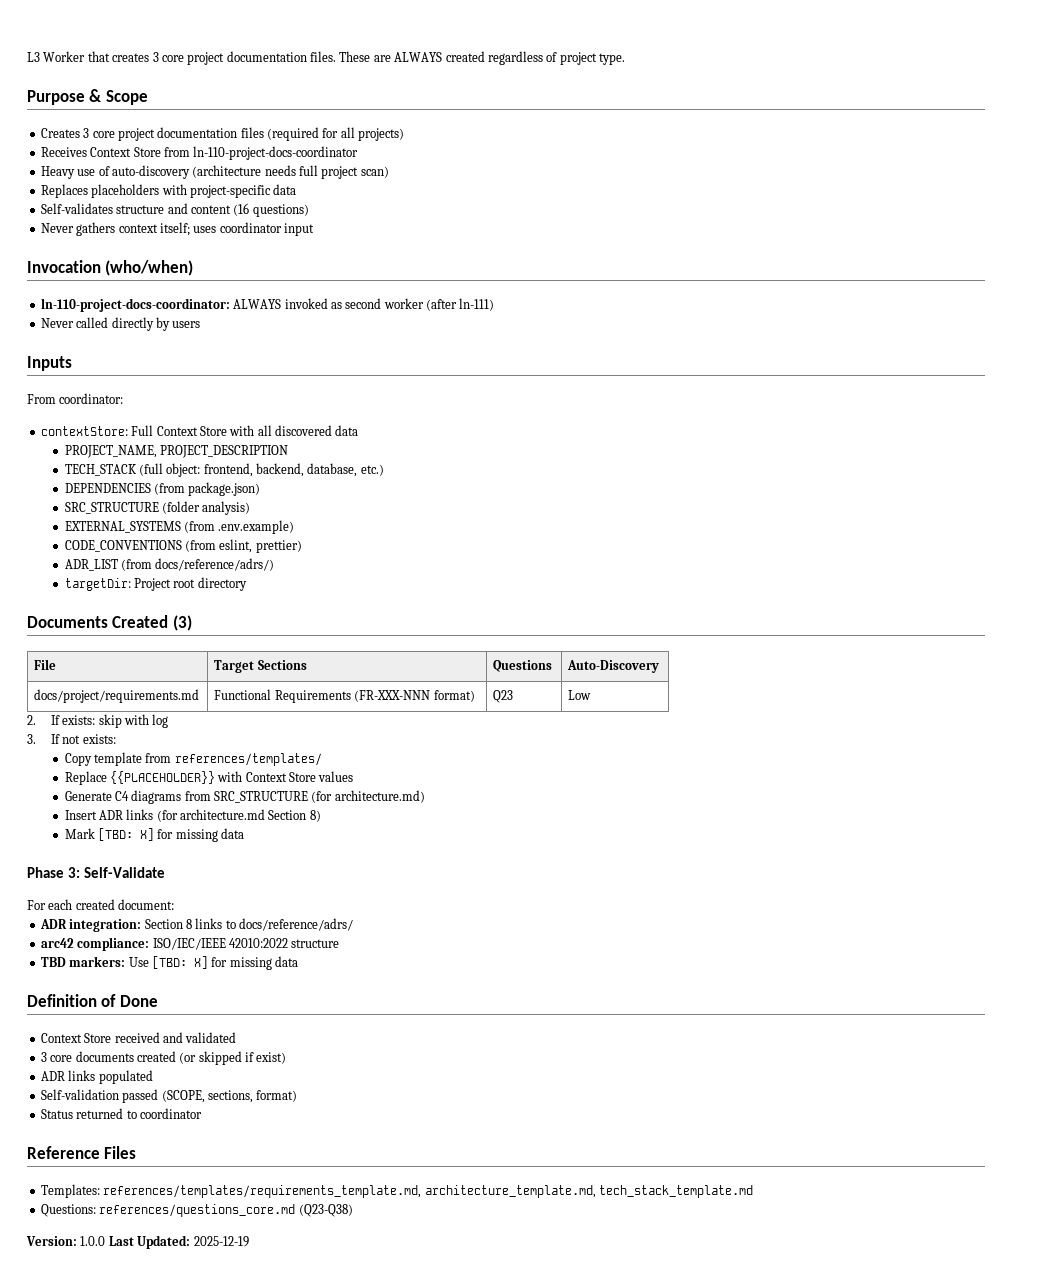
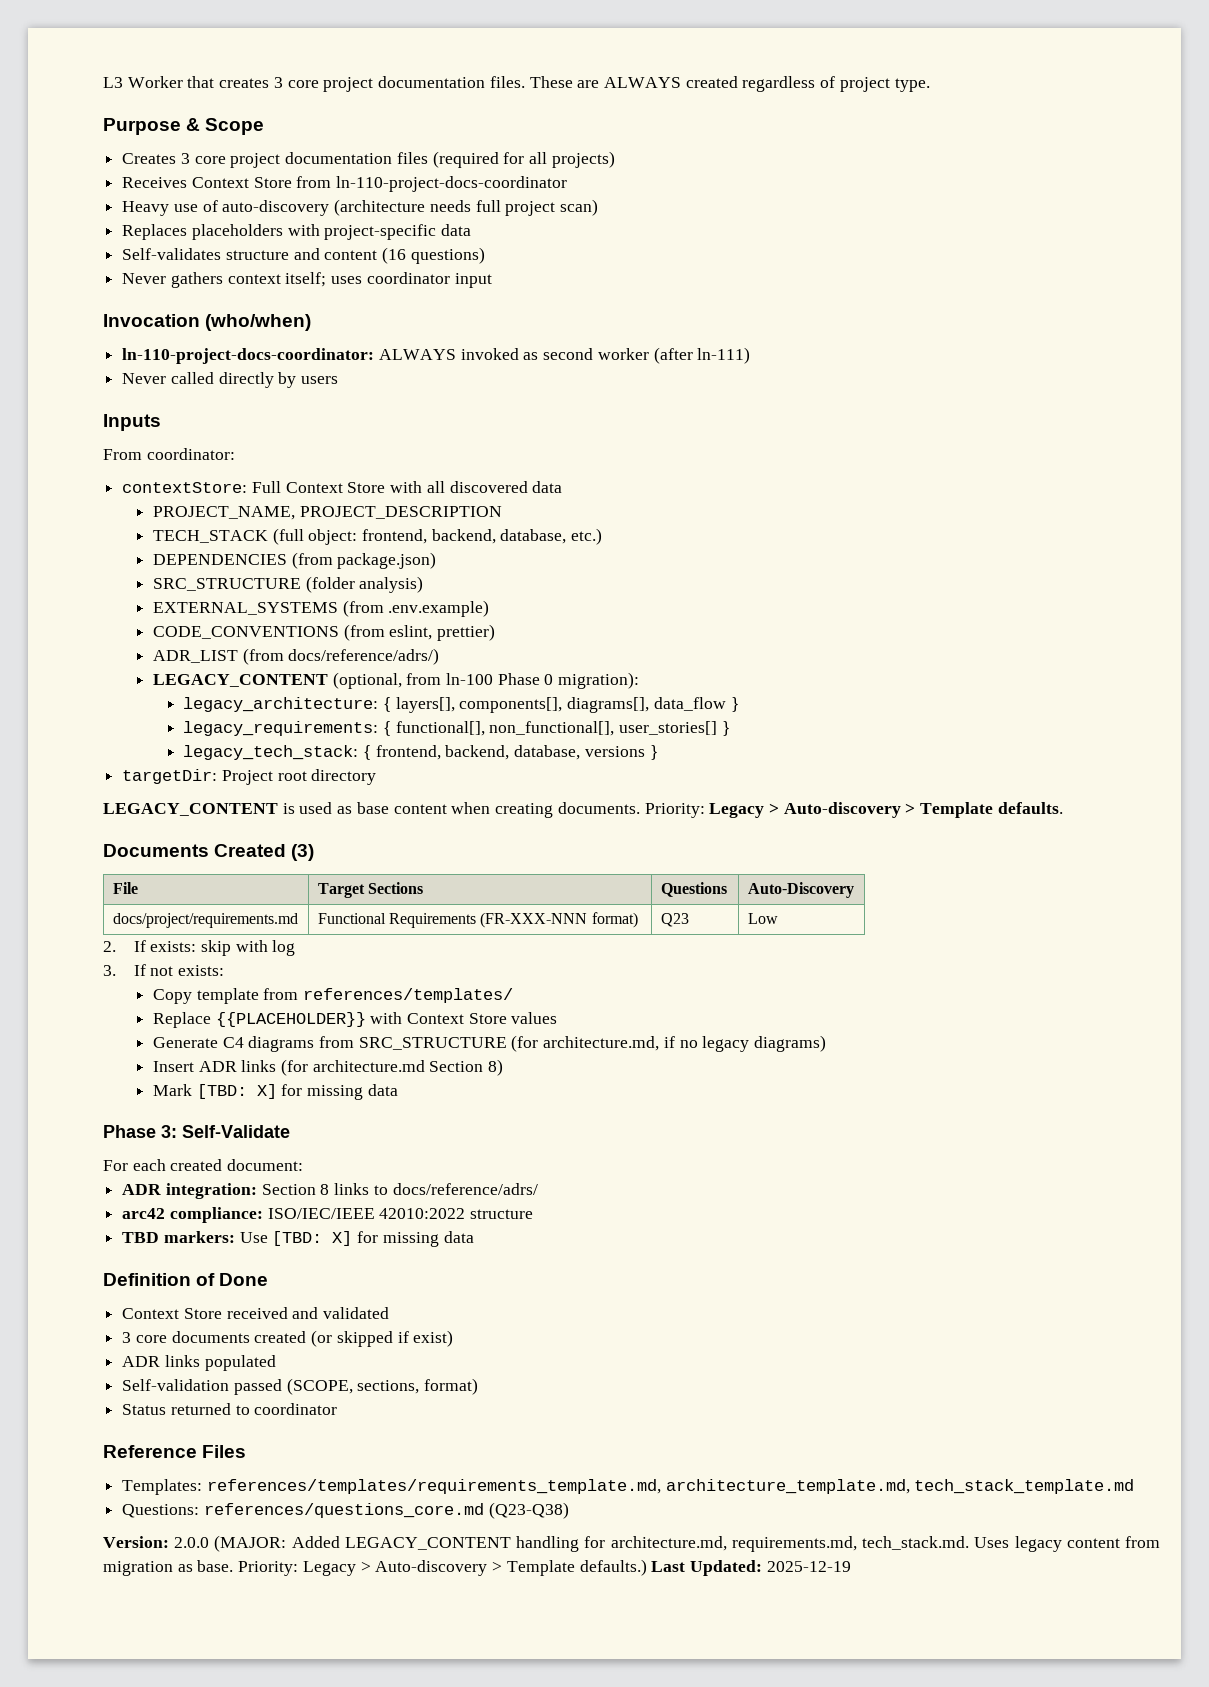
[64,577,247,591] targetDir: Project root directory -> [152,672,640,689] [183,697,739,713] [183,721,730,736] [183,745,658,760] [122,769,377,785] [103,802,1063,818] LEGACY_CONTENT (optional, from ln-100 Phase 0 migration): // legacy_architecture: { layers[], components[], diagrams[], data_flow } // legacy_requirements: { functional[], non_functional[], user_stories[] } // legacy_tech_stack: { frontend, backend, database, versions } // targetDir: Project root directory // LEGACY_CONTENT is used as base content when creating documents. Priority: Legacy > Auto-discovery > Template defaults.
[334,790,425,803] architecture.md) -> [543,1035,827,1052] architecture.md, if no legacy diagrams)
[80,1236,106,1246] 1.0.0 -> [174,1535,1161,1552] [103,1559,647,1576] 2.0.0 (MAJOR: Added LEGACY_CONTENT handling for architecture.md, requirements.md, tech_stack.md. Uses legacy content from migration as base. Priority: Legacy > Auto-discovery > Template defaults.)

